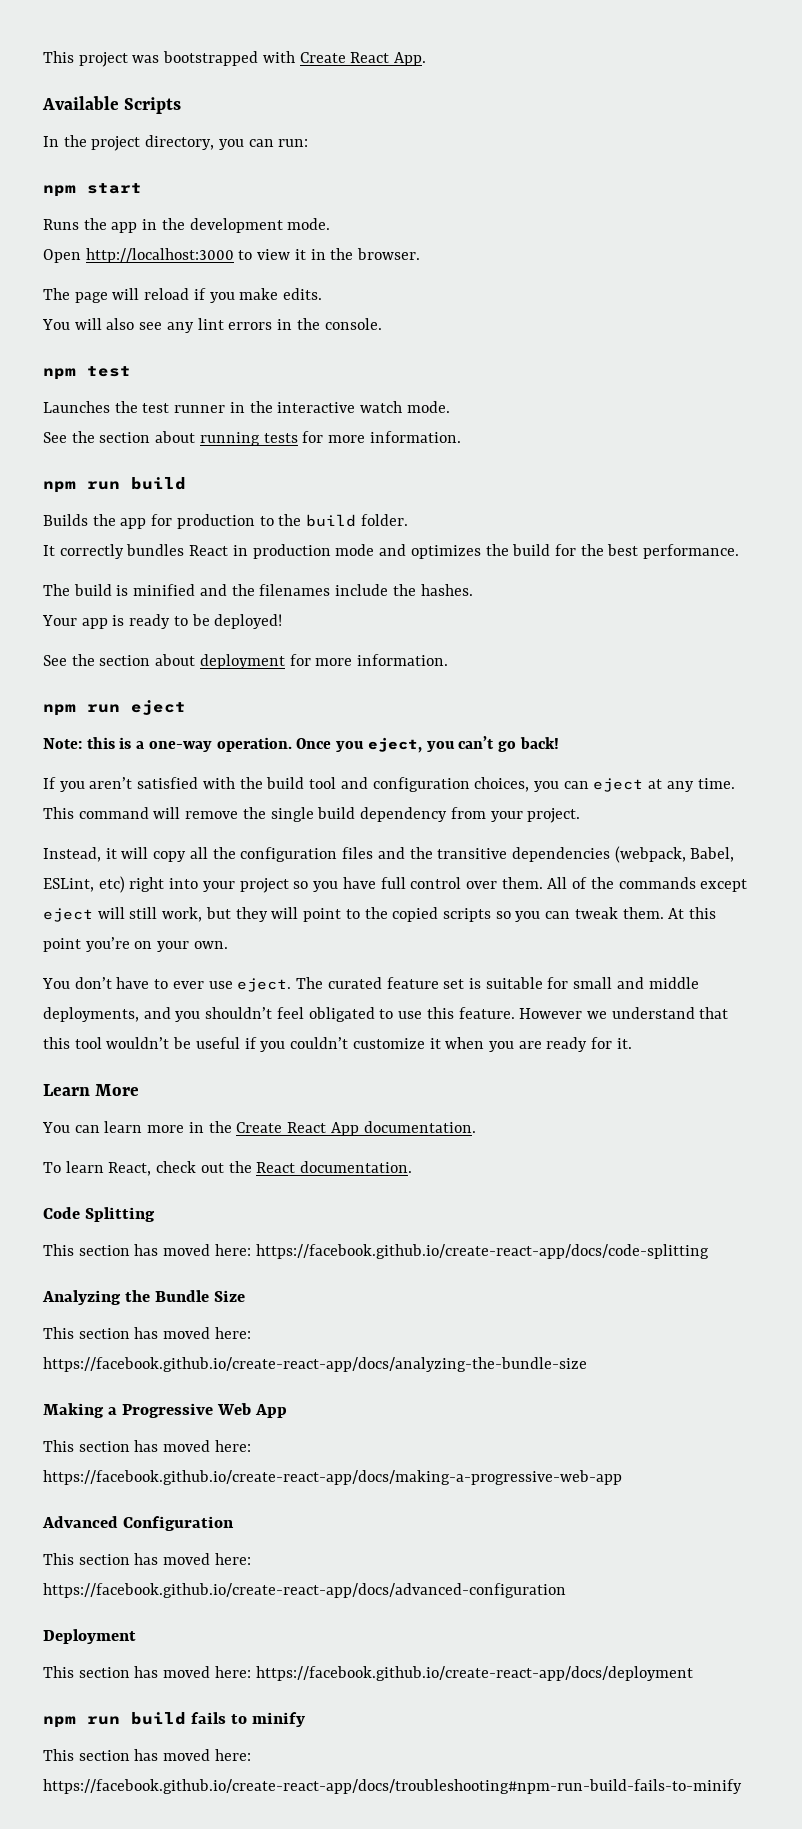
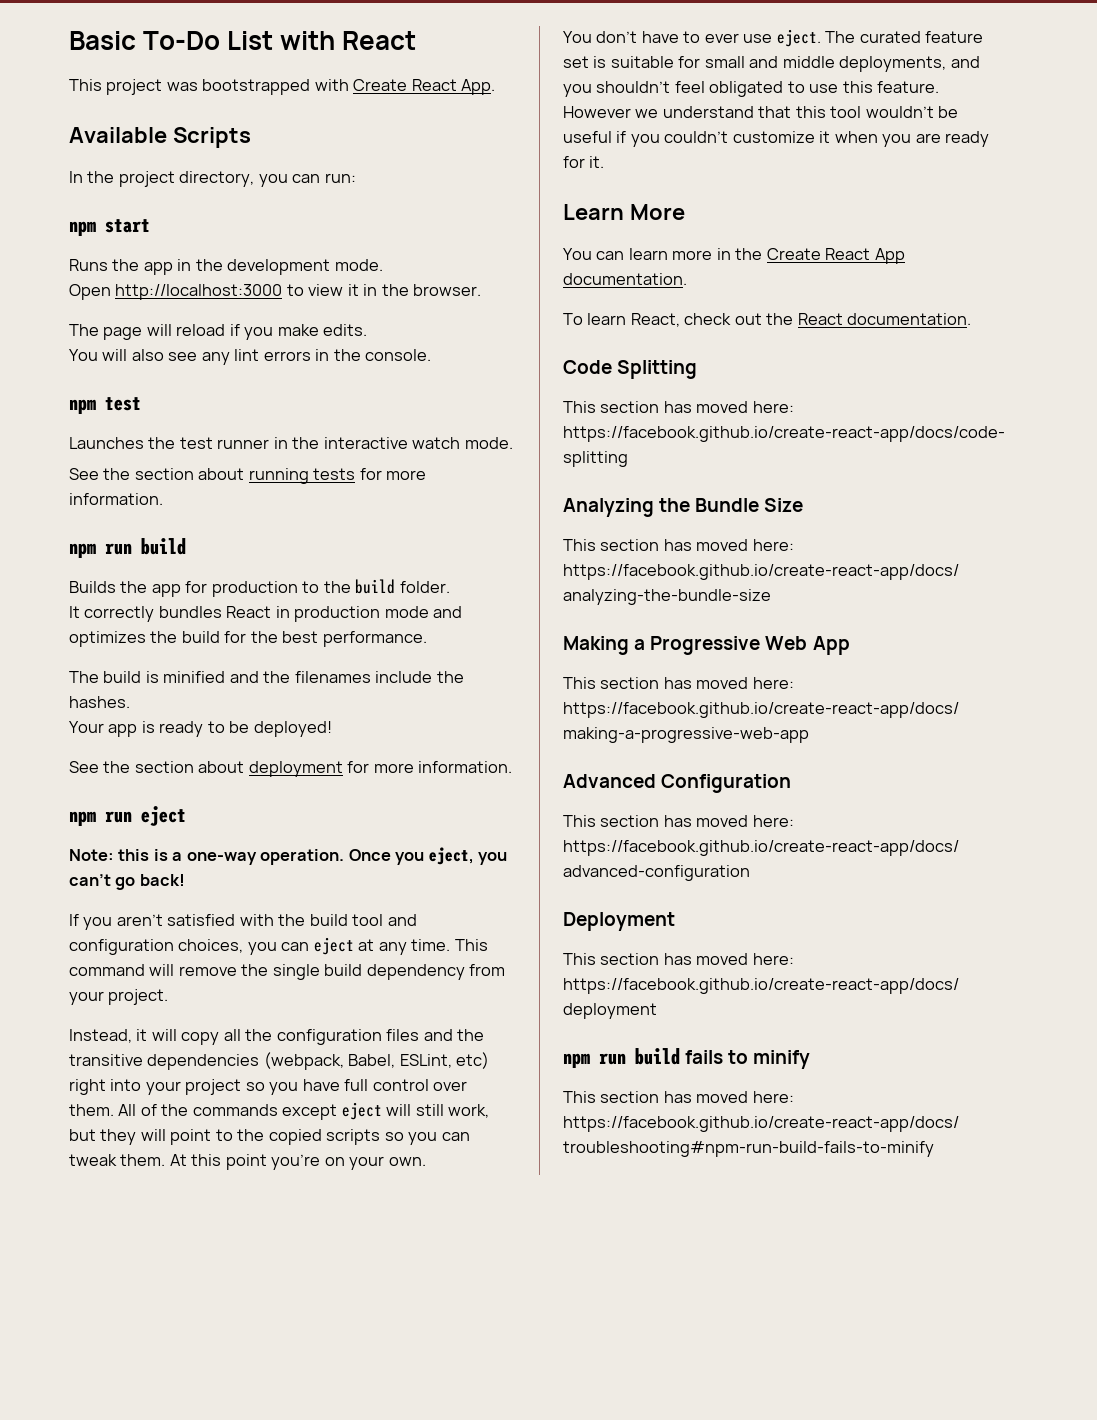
(43, 57) none -> [69,31,417,50] Basic To-Do List with React //

